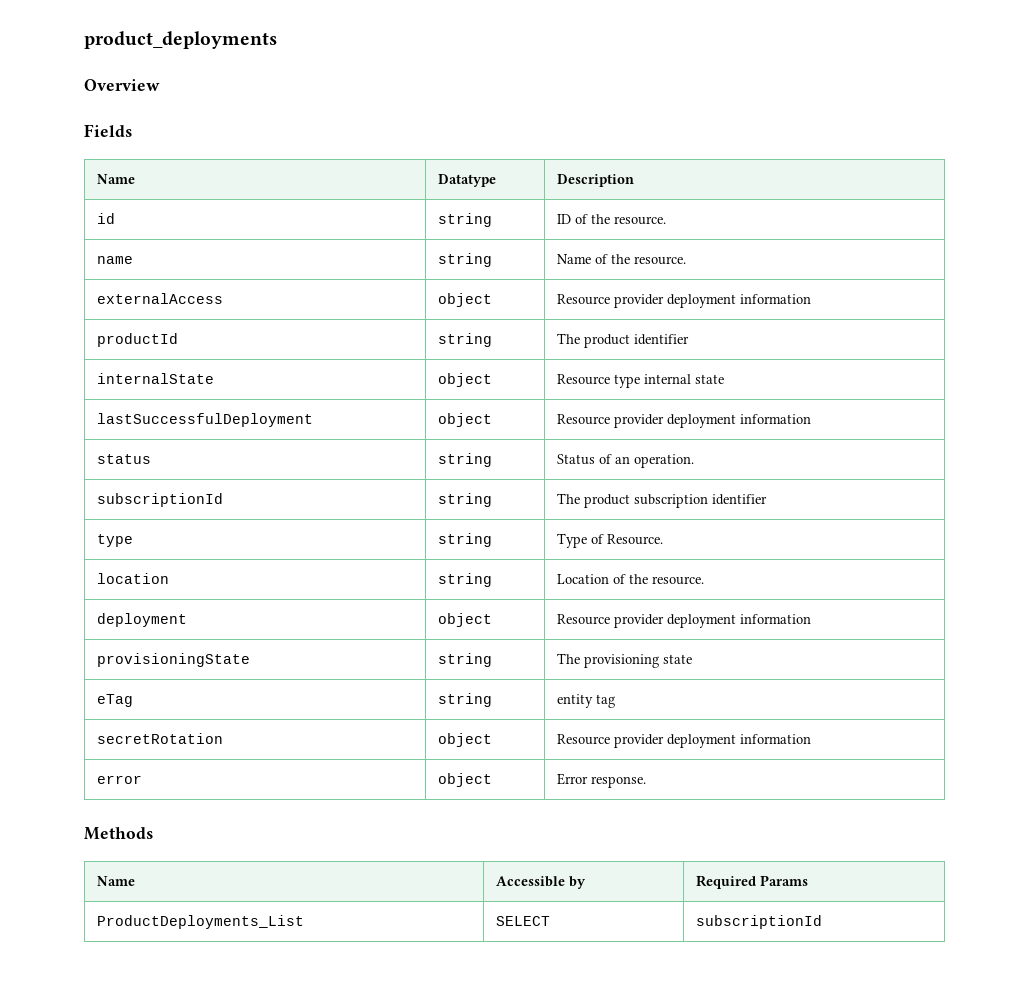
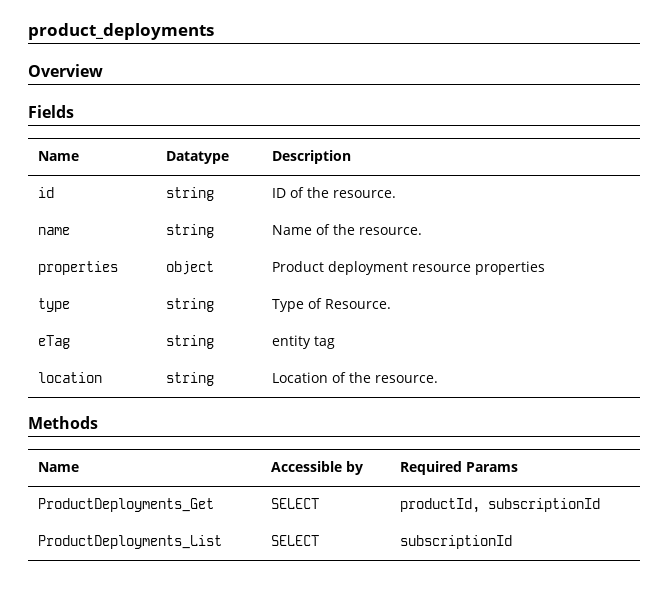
[96,293,223,304] [437,293,492,307] [556,294,811,308] [96,333,178,347] [437,333,492,347] [556,333,689,348] [96,373,214,384] [437,373,492,387] [556,374,724,388] [96,413,313,427] [437,413,492,427] [556,414,811,428] [96,454,151,464] [437,453,492,467] [556,454,694,468] [96,493,223,507] [437,493,492,507] [556,493,767,508] externalAccess | object | Resource provider deployment information // productId | string | The product identifier // internalState | object | Resource type internal state // lastSuccessfulDeployment | object | Resource provider deployment information // status | string | Status of an operation. // subscriptionId | string | The product subscription identifier -> [37,261,118,275] [165,261,214,275] [271,261,545,275] properties | object | Product deployment resource properties
(663, 539) none -> [37,335,70,349] [165,335,214,349] [271,335,335,349] // eTag | string | entity tag
[96,613,187,627] [437,613,492,627] [556,614,811,628] [96,653,250,667] [437,653,492,667] [556,653,692,668] [96,694,133,707] [437,693,492,707] [556,694,615,708] [96,733,223,744] [437,733,492,747] [556,734,811,748] [96,775,142,784] [437,773,492,787] [556,773,646,788] // deployment | object | Resource provider deployment information // provisioningState | string | The provisioning state // eTag | string | entity tag // secretRotation | object | Resource provider deployment information // error | object | Error response. -> (438, 379) none
(808, 880) none -> [37,498,214,512] [270,498,319,509] [399,498,600,513] // ProductDeployments_Get | SELECT | productId, subscriptionId

